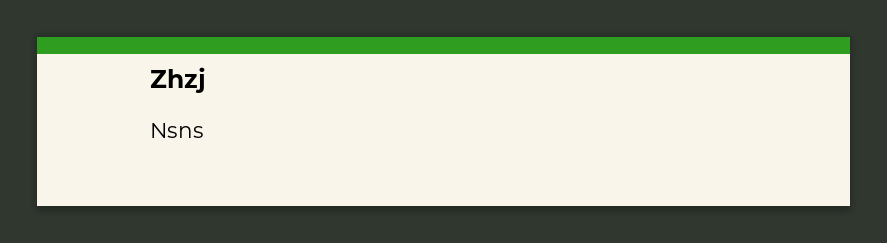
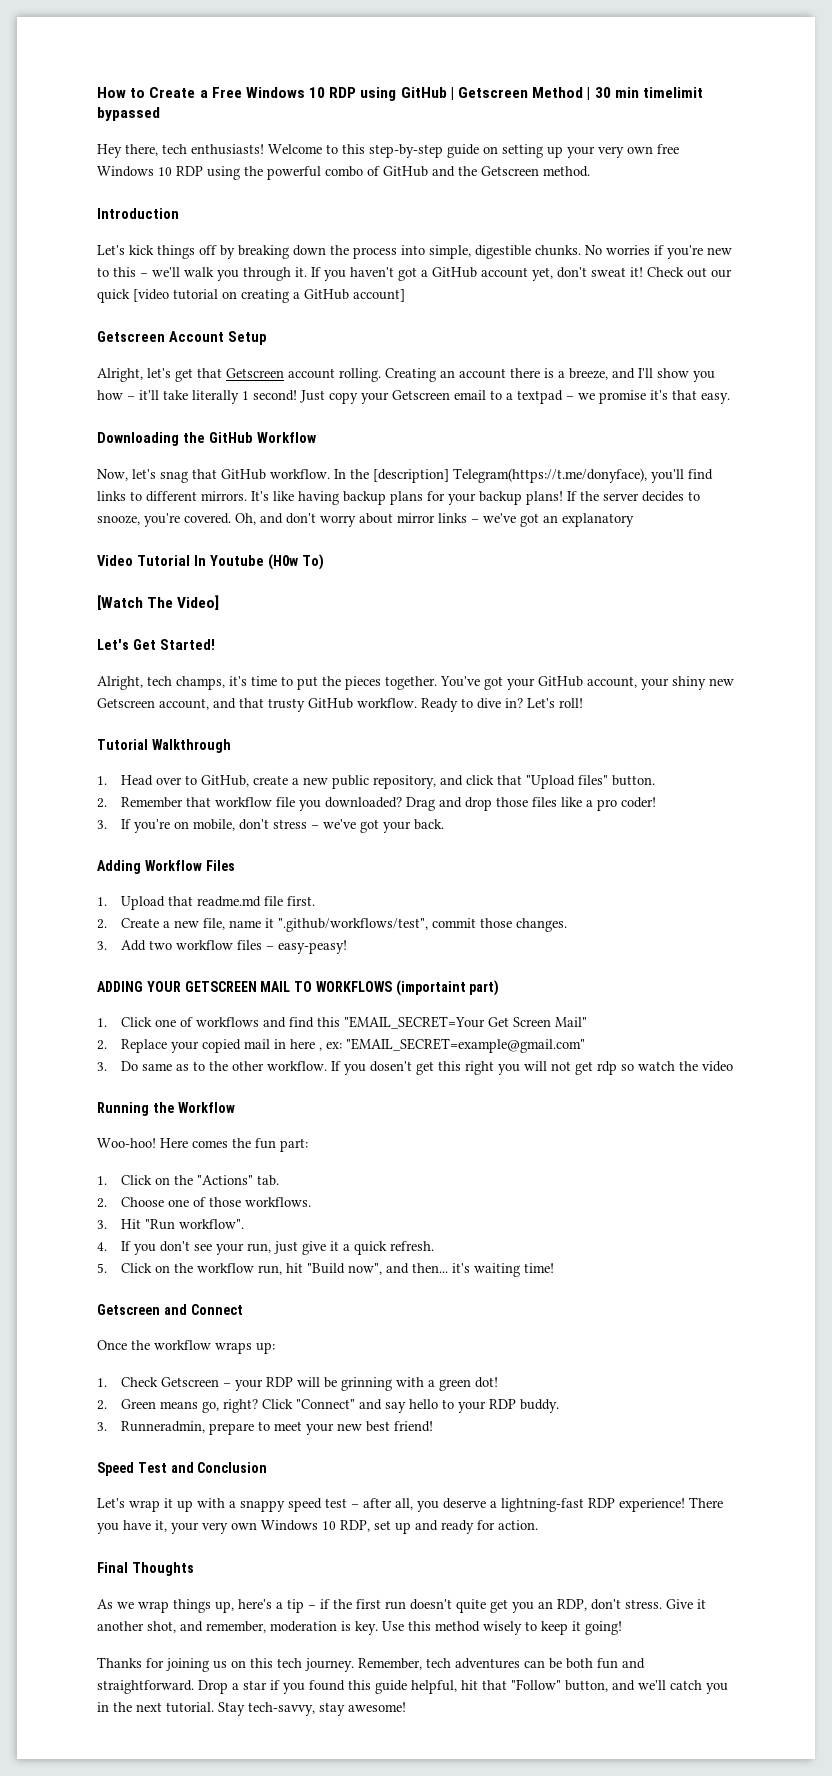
[150,67,206,93] [150,123,204,138] Zhzj // Nsns -> [97,87,703,101] [97,107,160,121] [97,144,679,158] [97,166,590,180] [97,208,179,219] [97,245,732,259] [97,267,732,281] [97,289,405,303] [97,331,267,345] [97,368,715,382] [97,390,730,404] [97,432,316,446] [97,468,713,483] [97,491,700,505] [97,513,634,527] [97,554,324,570] [97,595,220,610] [97,639,215,650] [97,676,734,690] [97,698,583,712] [97,739,231,753] [97,775,656,789] [97,797,657,811] [97,819,445,833] [97,860,235,874] [97,896,316,910] [97,918,568,932] [97,940,348,954] [97,980,500,996] [97,1016,588,1029] [97,1038,586,1053] [97,1061,734,1075] [97,1102,235,1116] [97,1138,308,1152] [97,1175,280,1186] [97,1197,312,1208] [97,1219,245,1230] [97,1241,435,1255] [97,1263,555,1277] [97,1304,243,1315] [97,1340,275,1354] [97,1377,499,1391] [97,1399,560,1413] [97,1421,434,1435] [97,1462,268,1476] [97,1497,723,1512] [97,1520,538,1534] [97,1562,194,1576] [97,1599,706,1613] [97,1621,622,1635] [97,1657,645,1672] [97,1679,728,1694] [97,1702,406,1716] How to Create a Free Windows 10 RDP using GitHub | Getscreen Method | 30 min timelimit bypassed // Hey there, tech enthusiasts! Welcome to this step-by-step guide on setting up your very own free Windows 10 RDP using the powerful combo of GitHub and the Getscreen method. // Introduction // Let's kick things off by breaking down the process into simple, digestible chunks. No worries if you're new to this – we'll walk you through it. If you haven't got a GitHub account yet, don't sweat it! Check out our quick [video tutorial on creating a GitHub account] // Getscreen Account Setup // Alright, let's get that Getscreen account rolling. Creating an account there is a breeze, and I'll show you how – it'll take literally 1 second! Just copy your Getscreen email to a textpad – we promise it's that easy. // Downloading the GitHub Workflow // Now, let's snag that GitHub workflow. In the [description] Telegram(https://t.me/donyface), you'll find links to different mirrors. It's like having backup plans for your backup plans! If the server decides to snooze, you're covered. Oh, and don't worry about mirror links – we've got an explanatory // Video Tutorial In Youtube (H0w To) // [Watch The Video] // Let's Get Started! // Alright, tech champs, it's time to put the pieces together. You've got your GitHub account, your shiny new Getscreen account, and that trusty GitHub workflow. Ready to dive in? Let's roll! // Tutorial Walkthrough // 1. Head over to GitHub, create a new public repository, and click that "Upload files" button. // 2. Remember that workflow file you downloaded? Drag and drop those files like a pro coder! // 3. If you're on mobile, don't stress – we've got your back. // Adding Workflow Files // 1. Upload that readme.md file first. // 2. Create a new file, name it ".github/workflows/test", commit those changes. // 3. Add two workflow files – easy-peasy! // ADDING YOUR GETSCREEN MAIL TO WORKFLOWS (importaint part) // 1. Click one of workflows and find this "EMAIL_SECRET=Your Get Screen Mail" // 2. Replace your copied mail in here , ex: "EMAIL_SECRET=example@gmail.com" // 3. Do same as to the other workflow. If you dosen't get this right you will not get rdp so watch the video // Running the Workflow // Woo-hoo! Here comes the fun part: // 1. Click on the "Actions" tab. // 2. Choose one of those workflows. // 3. Hit "Run workflow". // 4. If you don't see your run, just give it a quick refresh. // 5. Click on the workflow run, hit "Build now", and then... it's waiting time! // Getscreen and Connect // Once the workflow wraps up: // 1. Check Getscreen – your RDP will be grinning with a green dot! // 2. Green means go, right? Click "Connect" and say hello to your RDP buddy. // 3. Runneradmin, prepare to meet your new best friend! // Speed Test and Conclusion // Let's wrap it up with a snappy speed test – after all, you deserve a lightning-fast RDP experience! There you have it, your very own Windows 10 RDP, set up and ready for action. // Final Thoughts // As we wrap things up, here's a tip – if the first run doesn't quite get you an RDP, don't stress. Give it another shot, and remember, moderation is key. Use this method wisely to keep it going! // Thanks for joining us on this tech journey. Remember, tech adventures can be both fun and straightforward. Drop a star if you found this guide helpful, hit that "Follow" button, and we'll catch you in the next tutorial. Stay tech-savvy, stay awesome!

